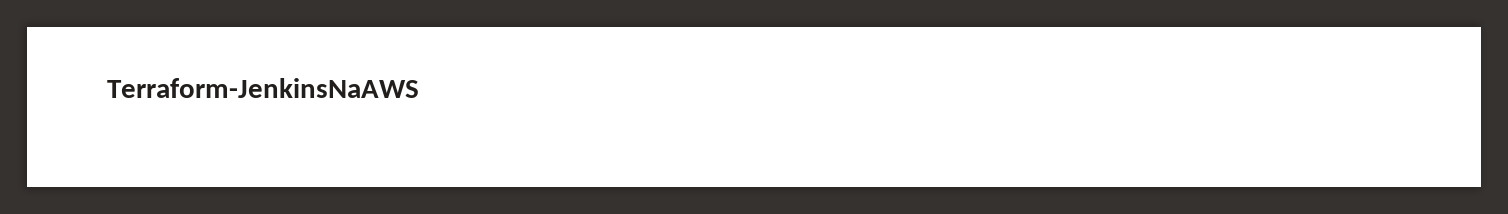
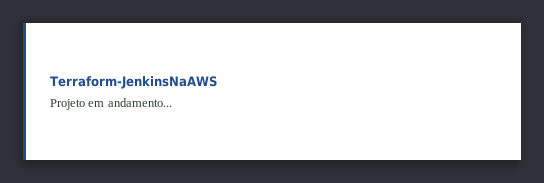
(419, 88) none -> [50,98,172,110] // Projeto em andamento...

